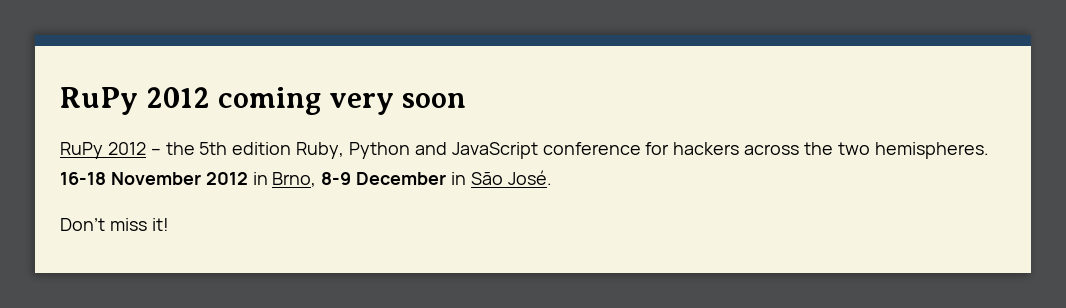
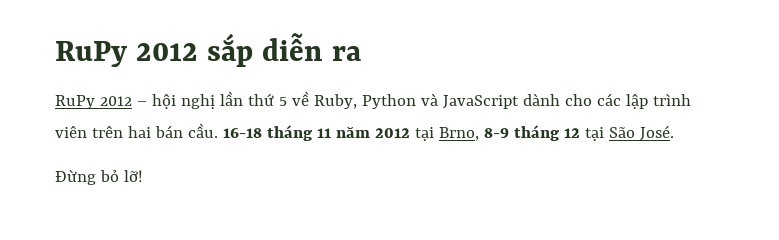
[60,87,467,115] RuPy 2012 coming very soon -> [55,33,362,67] RuPy 2012 sắp diễn ra
[165,142,989,159] [60,172,467,187] the 5th edition Ruby, Python and JavaScript conference for hackers across the two hemispheres. 16-18 November 2012 in Brno, 8-9 December in -> [151,91,691,109] [55,123,604,141] hội nghị lần thứ 5 về Ruby, Python và JavaScript dành cho các lập trình viên trên hai bán cầu. 16-18 tháng 11 năm 2012 tại Brno, 8-9 tháng 12 tại
[60,218,169,231] Don’t miss it! -> [55,169,143,185] Đừng bỏ lỡ!

